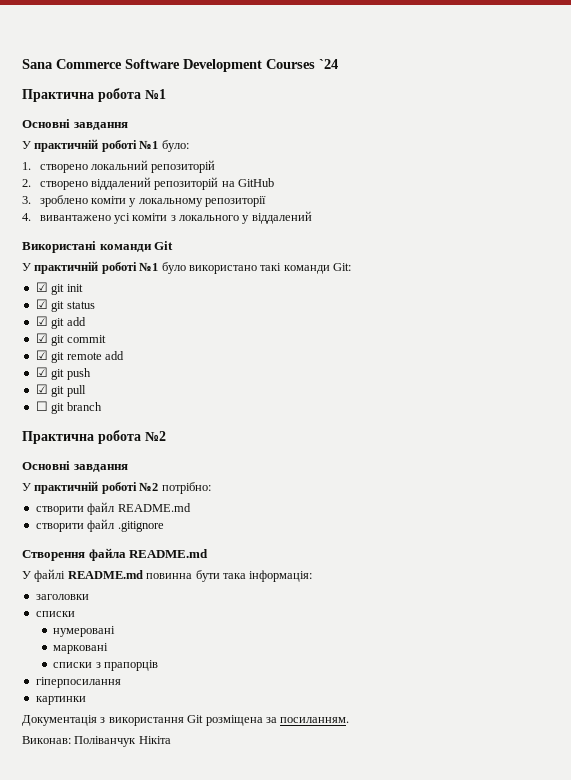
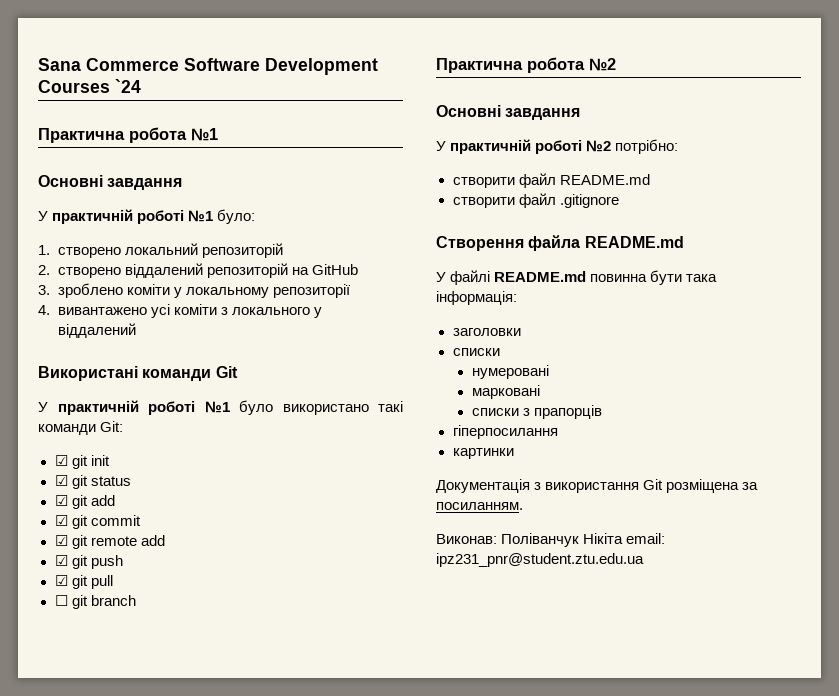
(171, 740) none -> [626,533,666,544] [436,553,644,567] email: ipz231_pnr@student.ztu.edu.ua

